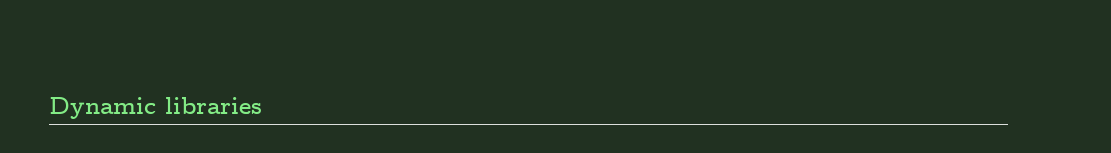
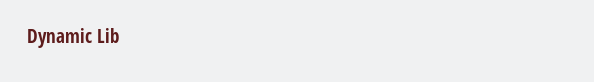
[165,97,262,114] libraries -> [97,28,119,43] Lib

